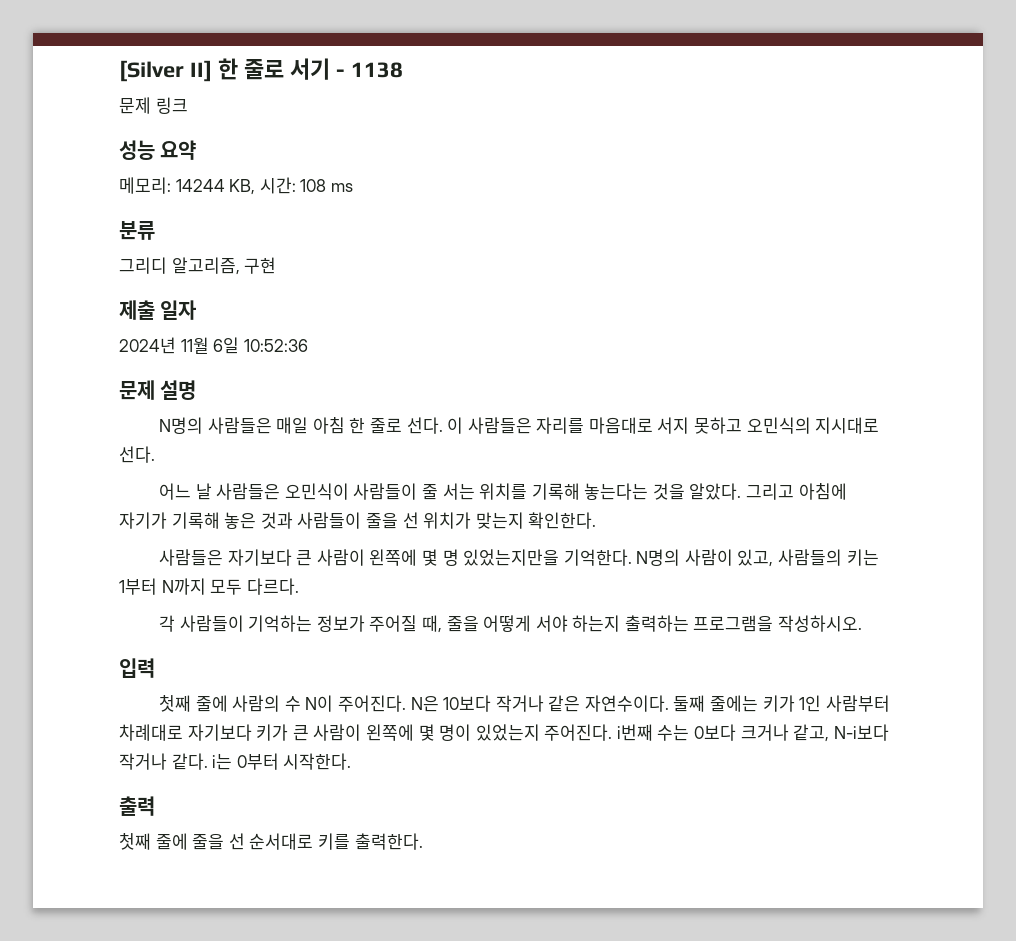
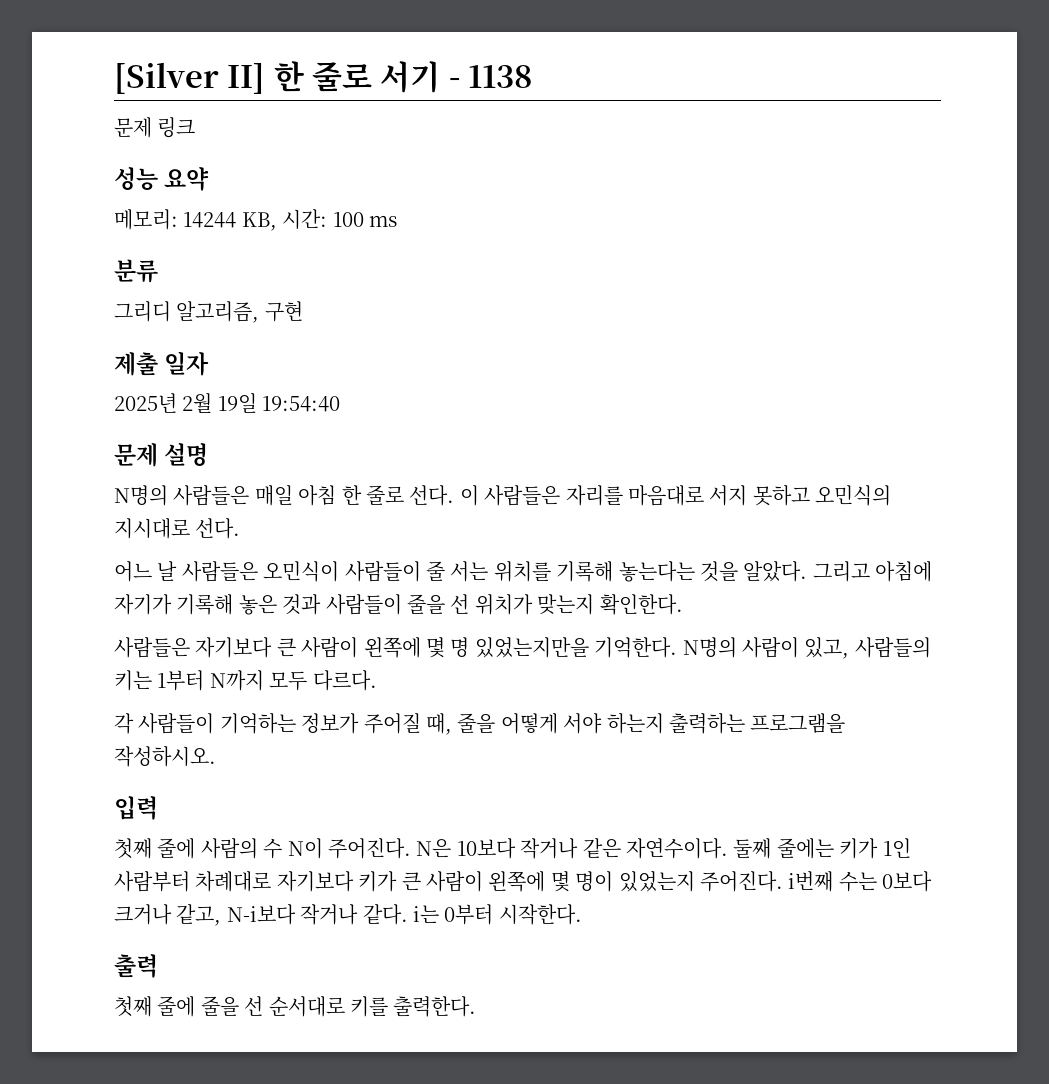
[300,179,327,192] 108 -> [332,212,364,227] 100
[119,337,308,354] 2024년 11월 6일 10:52:36 -> [114,392,341,413] 2025년 2월 19일 19:54:40

